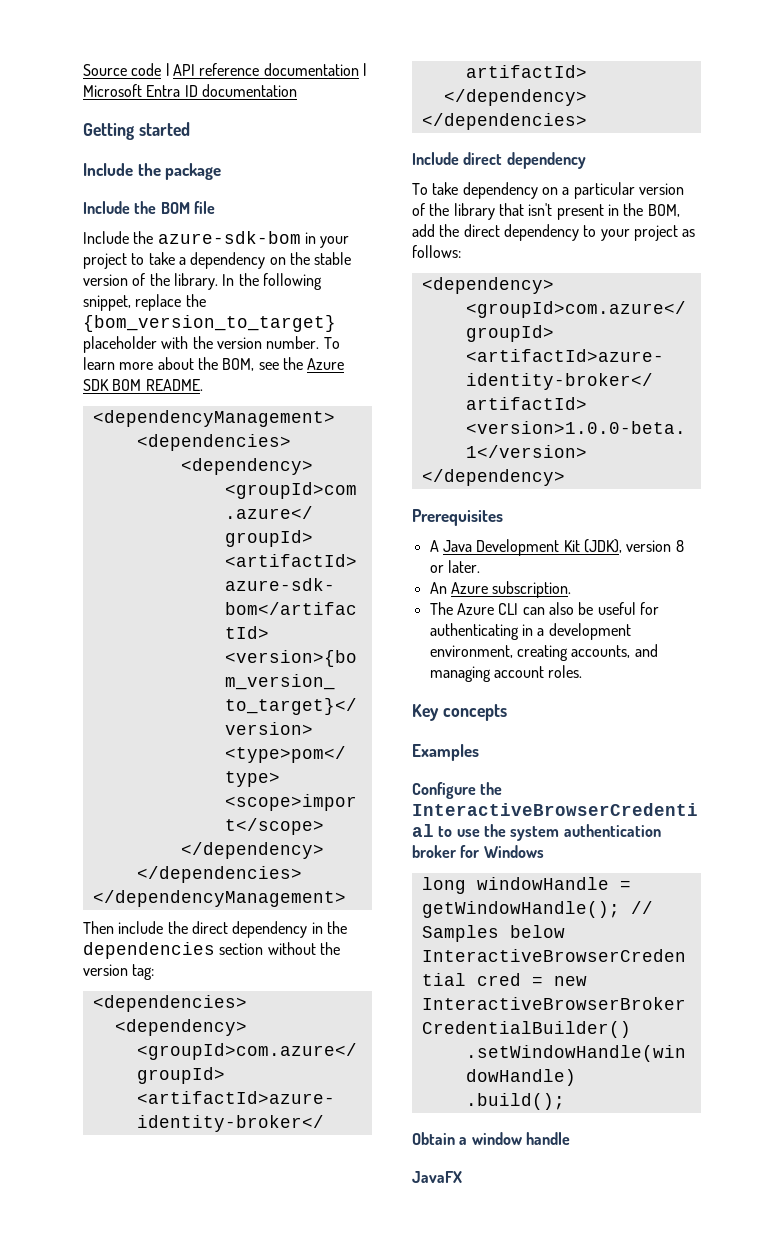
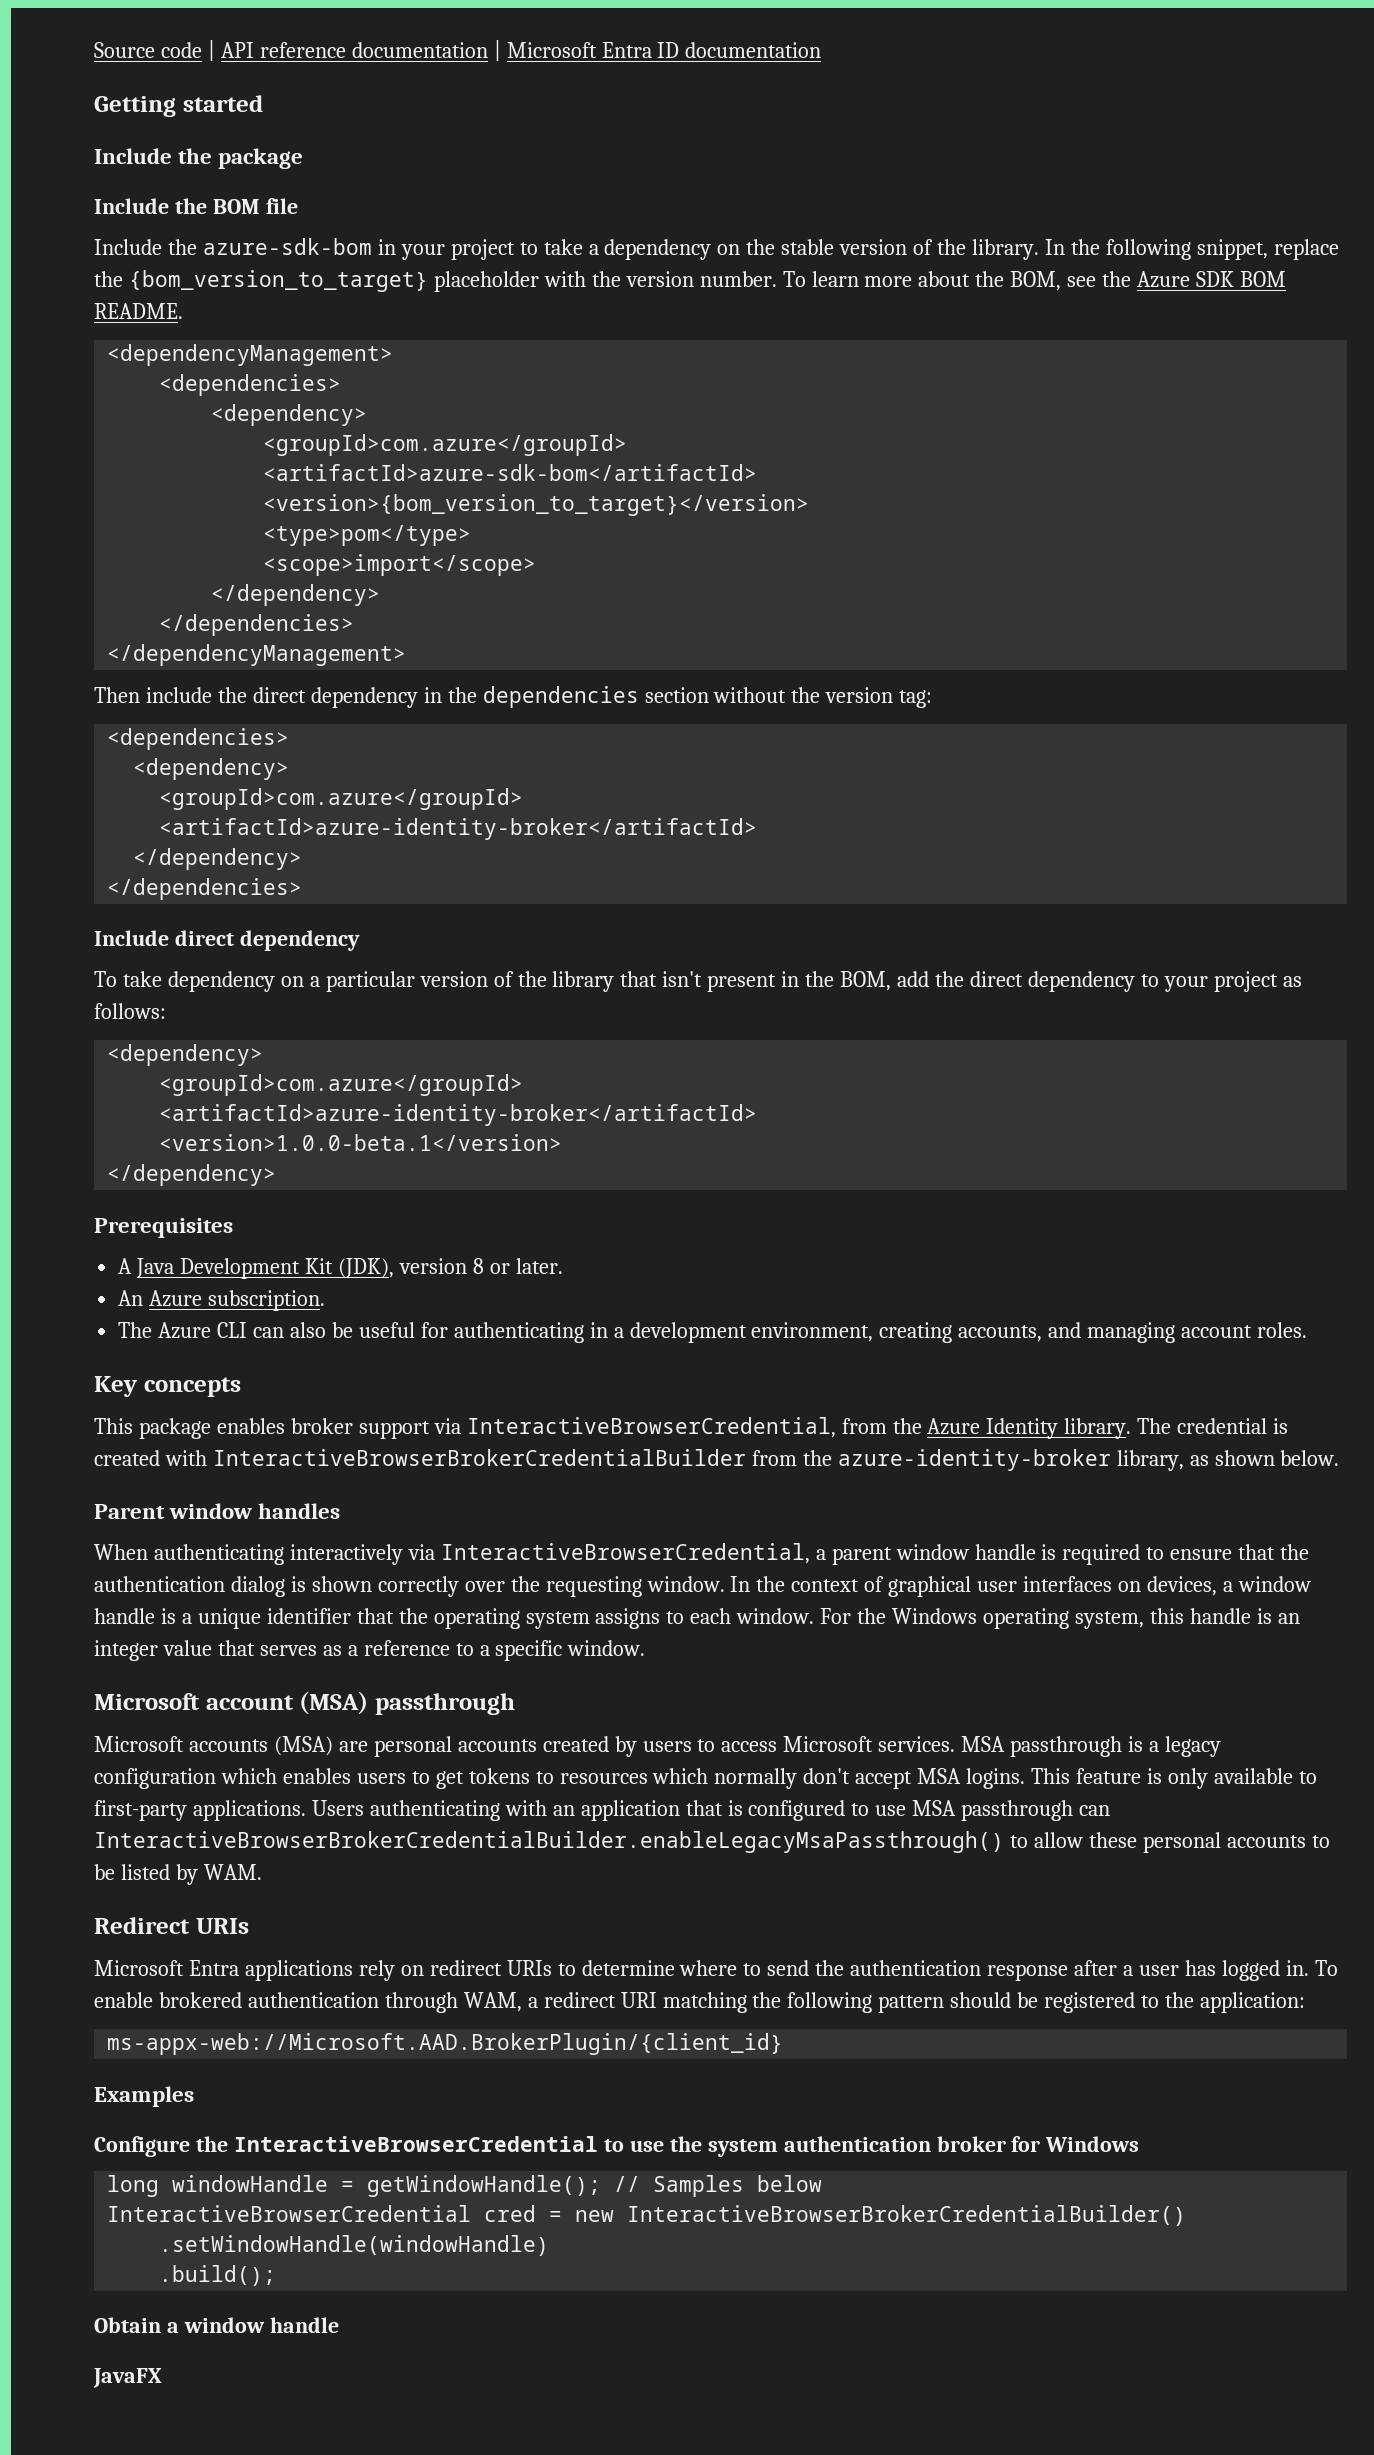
(507, 712) none -> [94,1417,1289,1439] [94,1449,1340,1471] [94,1503,341,1519] [94,1543,1310,1565] [94,1576,1311,1597] [94,1608,1300,1629] [94,1640,646,1661] [94,1691,515,1715] [94,1736,1221,1757] [94,1768,1317,1789] [94,1800,1111,1821] [94,1831,1330,1853] [94,1864,262,1885] [94,1917,249,1934] [94,1960,1338,1981] [94,1992,1305,2013] [107,2033,784,2055] // This package enables broker support via InteractiveBrowserCredential, from the Azure Identity library. The credential is created with InteractiveBrowserBrokerCredentialBuilder from the azure-identity-broker library, as shown below. // Parent window handles // When authenticating interactively via InteractiveBrowserCredential, a parent window handle is required to ensure that the authentication dialog is shown correctly over the requesting window. In the context of graphical user interfaces on devices, a window handle is a unique identifier that the operating system assigns to each window. For the Windows operating system, this handle is an integer value that serves as a reference to a specific window. // Microsoft account (MSA) passthrough // Microsoft accounts (MSA) are personal accounts created by users to access Microsoft services. MSA passthrough is a legacy configuration which enables users to get tokens to resources which normally don't accept MSA logins. This feature is only available to first-party applications. Users authenticating with an application that is configured to use MSA passthrough can InteractiveBrowserBrokerCredentialBuilder.enableLegacyMsaPassthrough() to allow these personal accounts to be listed by WAM. // Redirect URIs // Microsoft Entra applications rely on redirect URIs to determine where to send the authentication response after a user has logged in. To enable brokered authentication through WAM, a redirect URI matching the following pattern should be registered to the application: // ms-appx-web://Microsoft.AAD.BrokerPlugin/{client_id}

